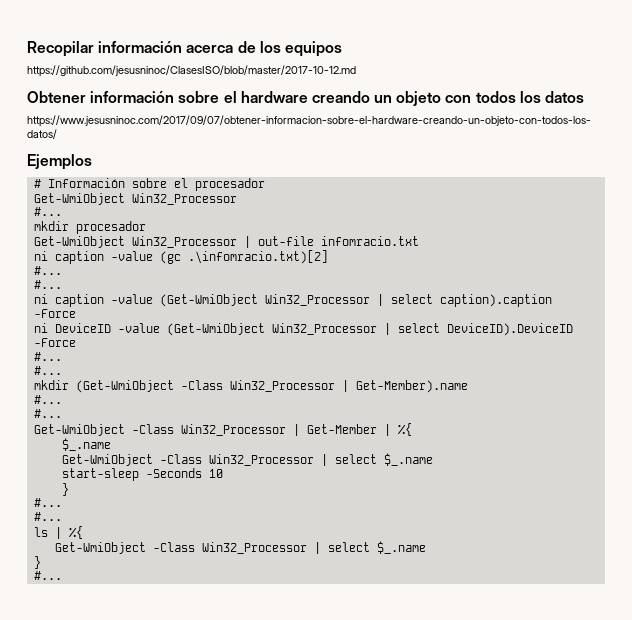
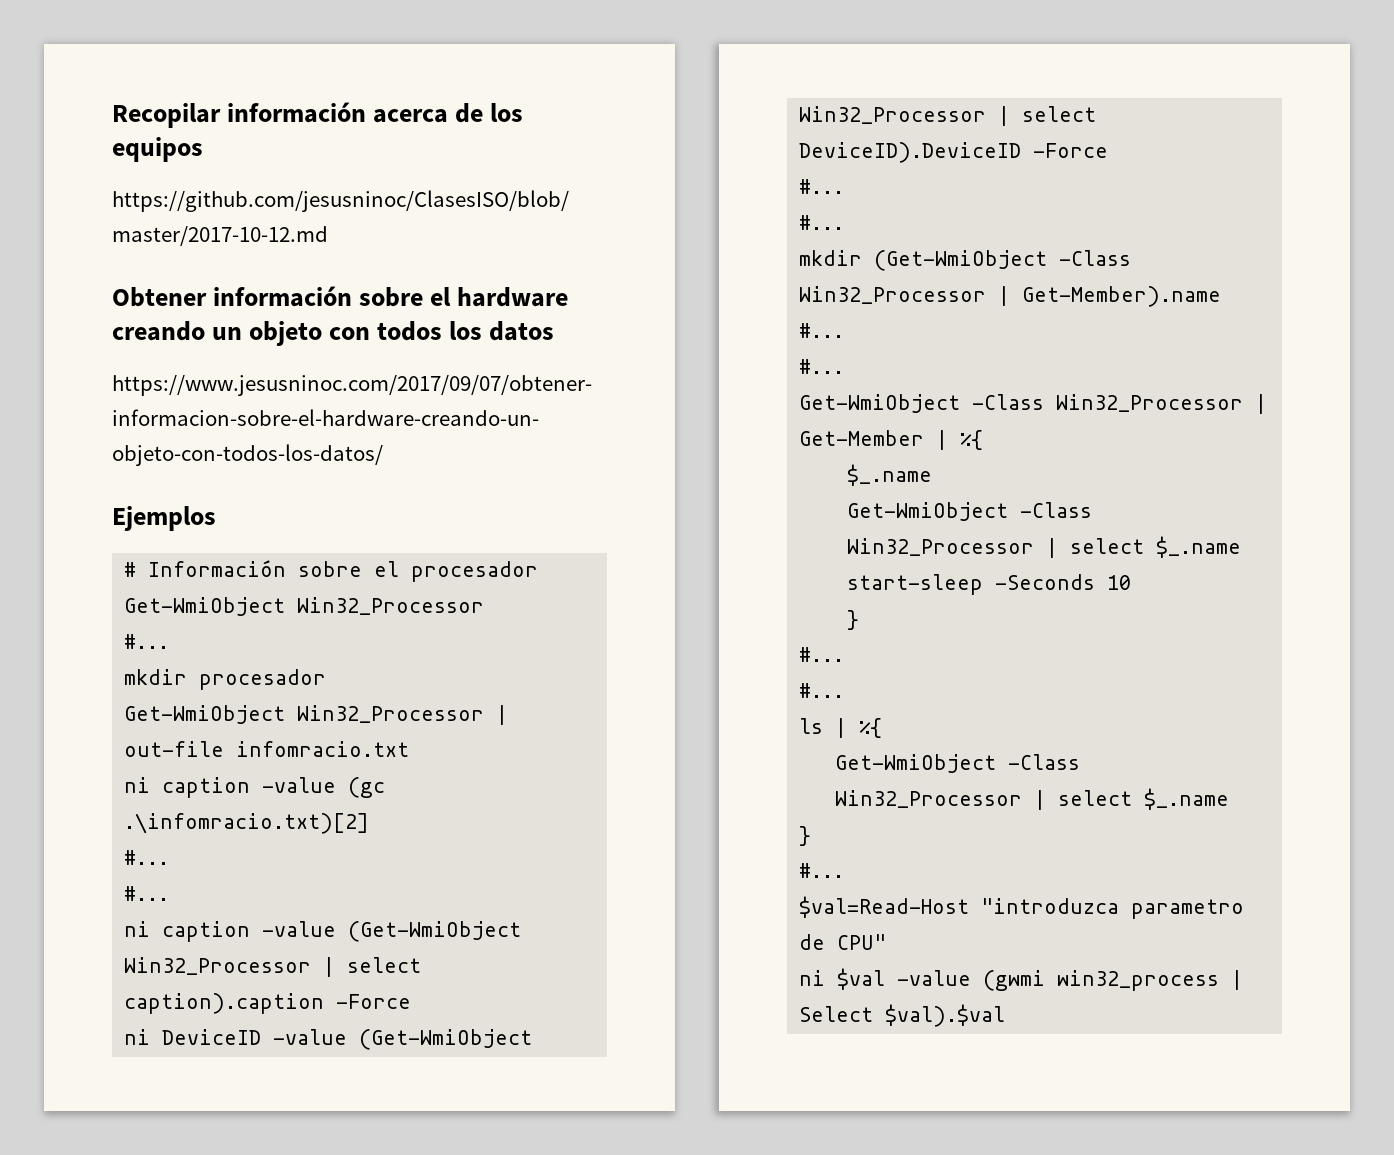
(62, 575) none -> [799,896,1245,919] [799,934,887,950] [799,968,1244,991] [799,1004,1006,1027] // $val=Read-Host "introduzca parametro de CPU" // ni $val -value (gwmi win32_process | Select $val).$val

